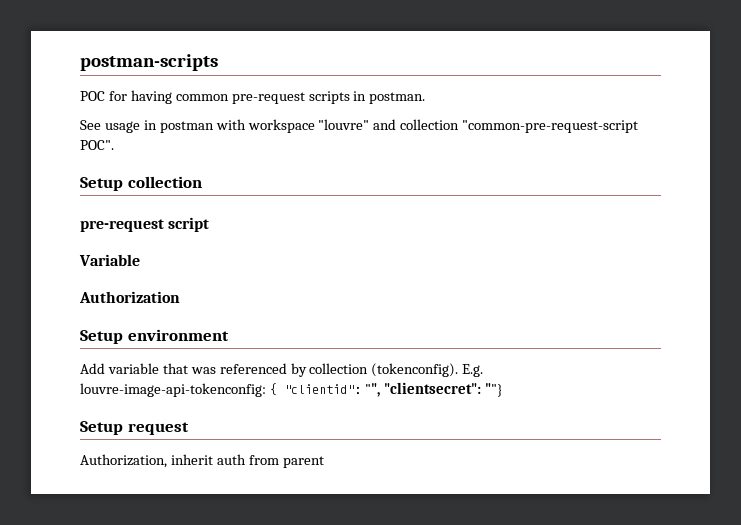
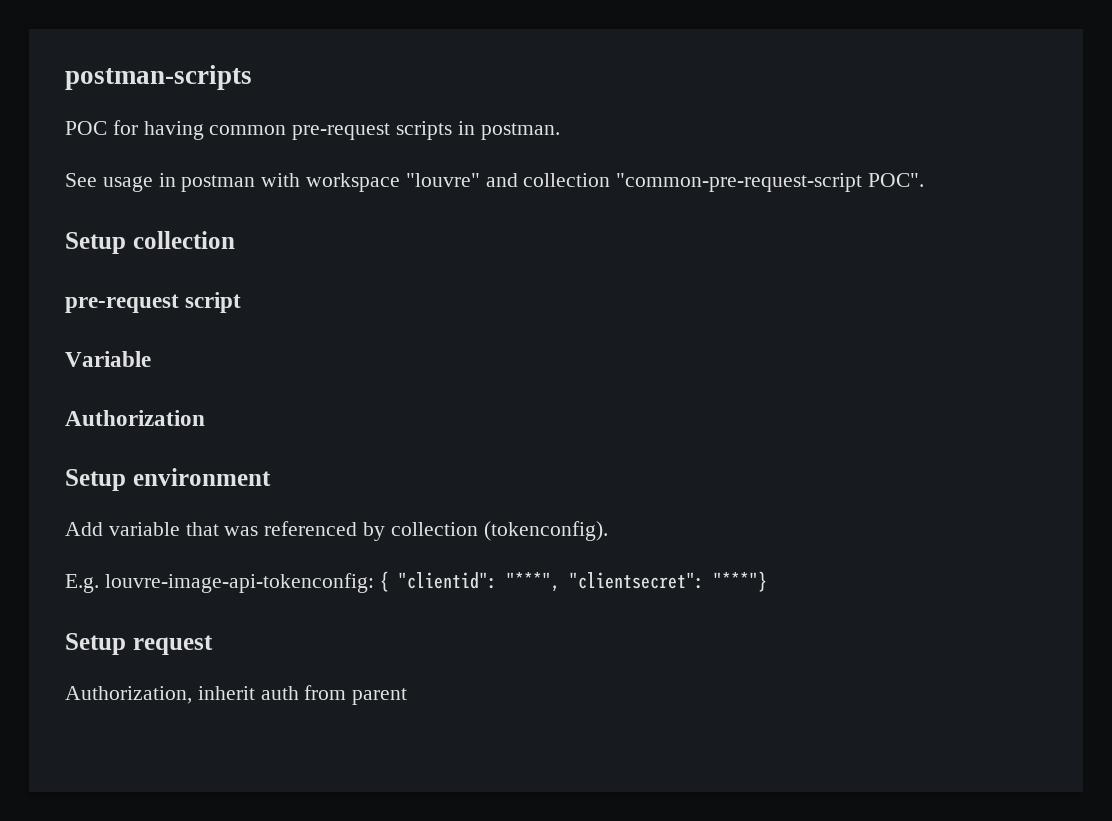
(459, 370) none -> (608, 531) //
[364,382,503,397] "", "clientsecret": ""} -> [505,571,767,592] "***", "clientsecret": "***"}

